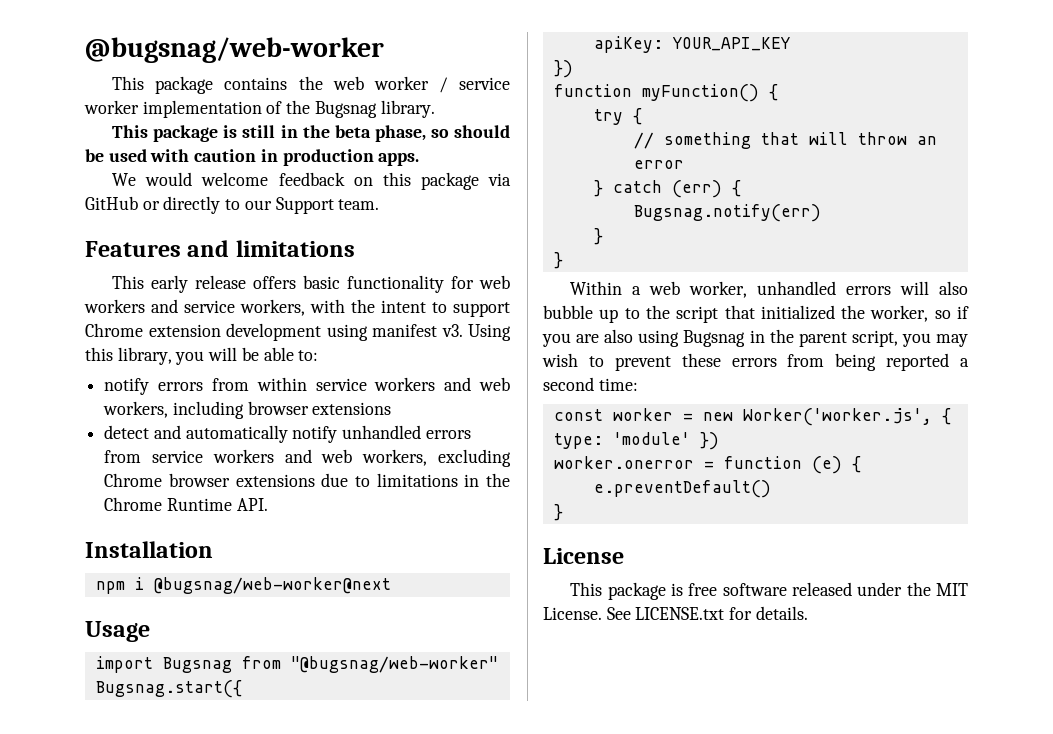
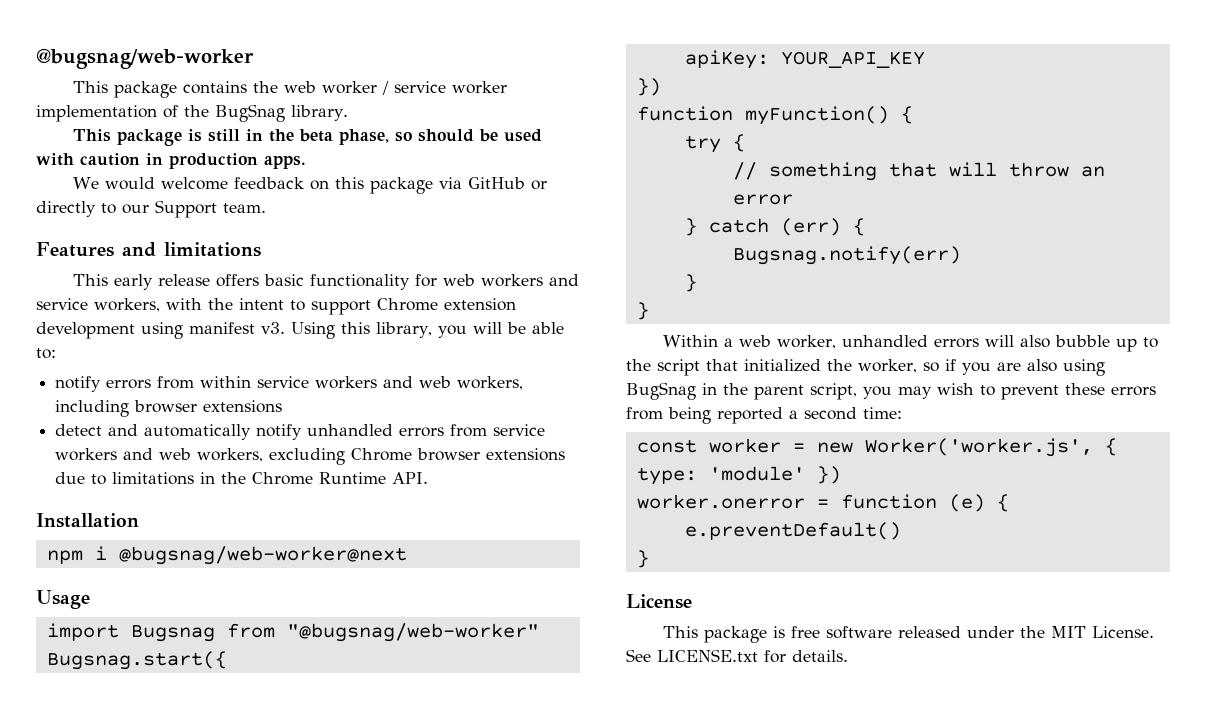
[314,101,377,118] Bugsnag -> [215,104,285,122] BugSnag
[683,330,746,347] Bugsnag -> [626,382,696,400] BugSnag

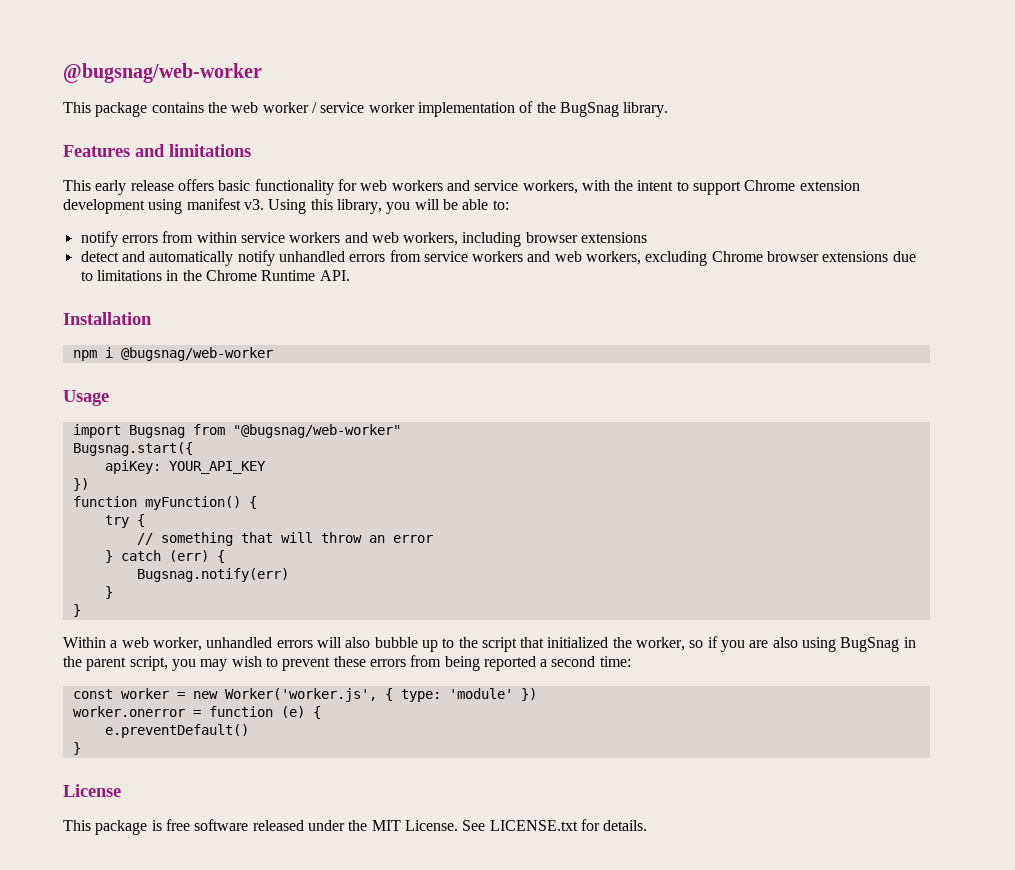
[73,129,543,146] [36,153,306,169] [73,177,548,194] [36,200,266,218] // This package is still in the beta phase, so should be used with caution in production apps. // We would welcome feedback on this package via GitHub or directly to our Support team. -> (669, 109) none
[118,546,407,565] @bugsnag/web-worker@next -> [120,347,273,361] @bugsnag/web-worker

